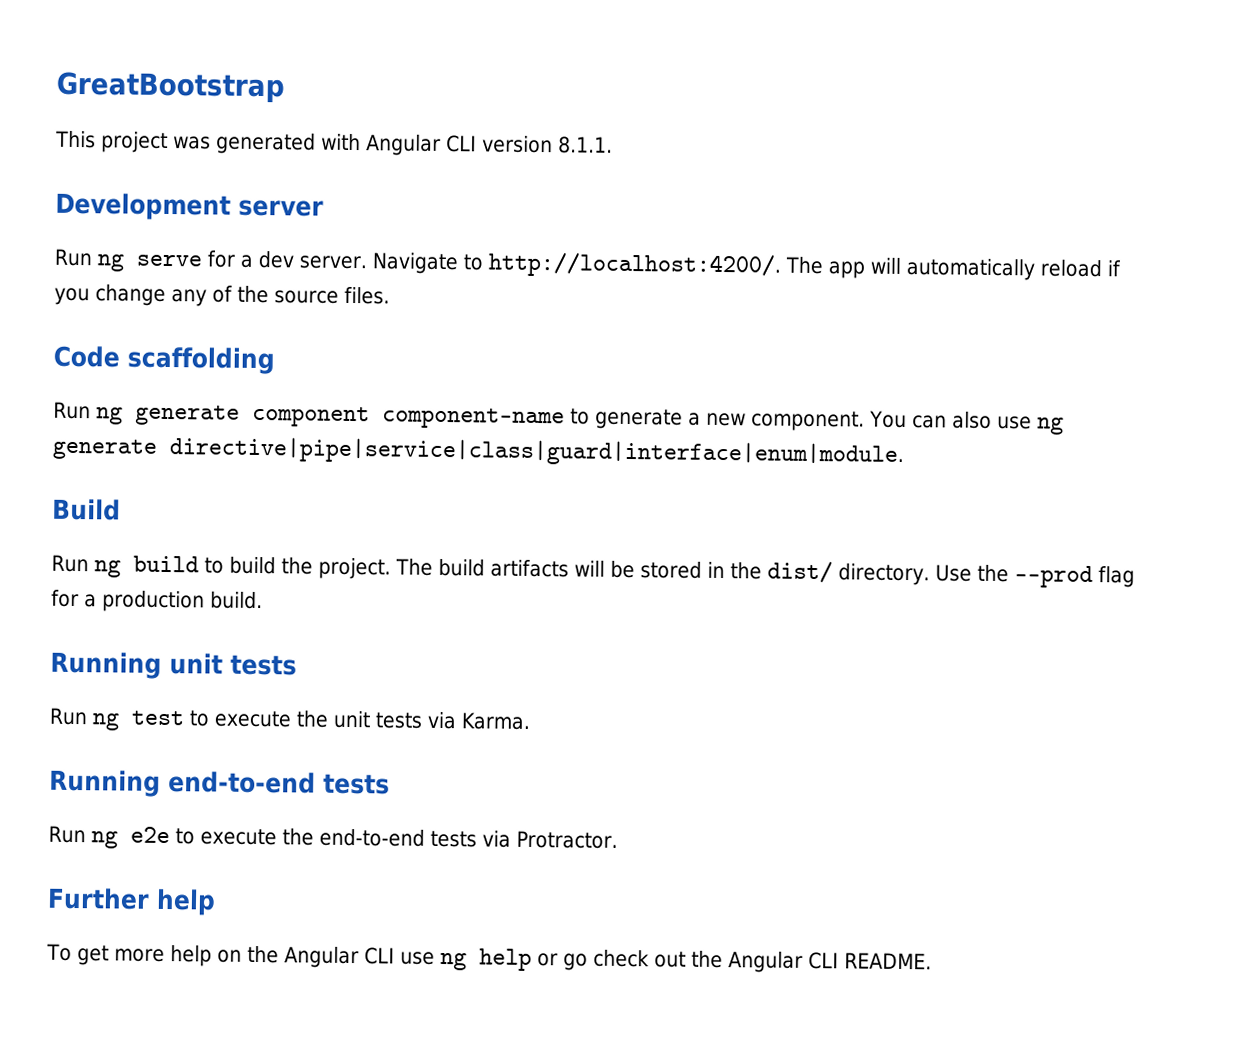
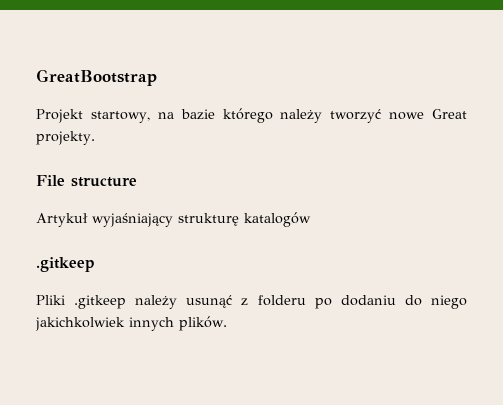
[55,130,613,156] [55,192,324,221] [54,248,1121,281] [54,284,390,307] [53,345,275,375] [53,401,1064,435] [52,436,904,468] [52,498,121,521] [51,554,1135,589] [51,589,263,613] [50,651,297,679] [49,707,531,731] [49,769,390,797] [48,825,618,849] [47,887,216,916] [46,943,932,973] This project was generated with Angular CLI version 8.1.1. // Development server // Run ng serve for a dev server. Navigate to http://localhost:4200/. The app will automatically reload if you change any of the source files. // Code scaffolding // Run ng generate component component-name to generate a new component. You can also use ng generate directive|pipe|service|class|guard|interface|enum|module. // Build // Run ng build to build the project. The build artifacts will be stored in the dist/ directory. Use the --prod flag for a production build. // Running unit tests // Run ng test to execute the unit tests via Karma. // Running end-to-end tests // Run ng e2e to execute the end-to-end tests via Protractor. // Further help // To get more help on the Angular CLI use ng help or go check out the Angular CLI README. -> [36,108,467,123] [36,131,95,145] [36,175,137,187] [36,212,311,227] [36,257,95,272] [36,295,467,309] [35,316,227,331] Projekt startowy, na bazie którego należy tworzyć nowe Great projekty. // File structure // Artykuł wyjaśniający strukturę katalogów // .gitkeep // Pliki .gitkeep należy usunąć z folderu po dodaniu do niego jakichkolwiek innych plików.

